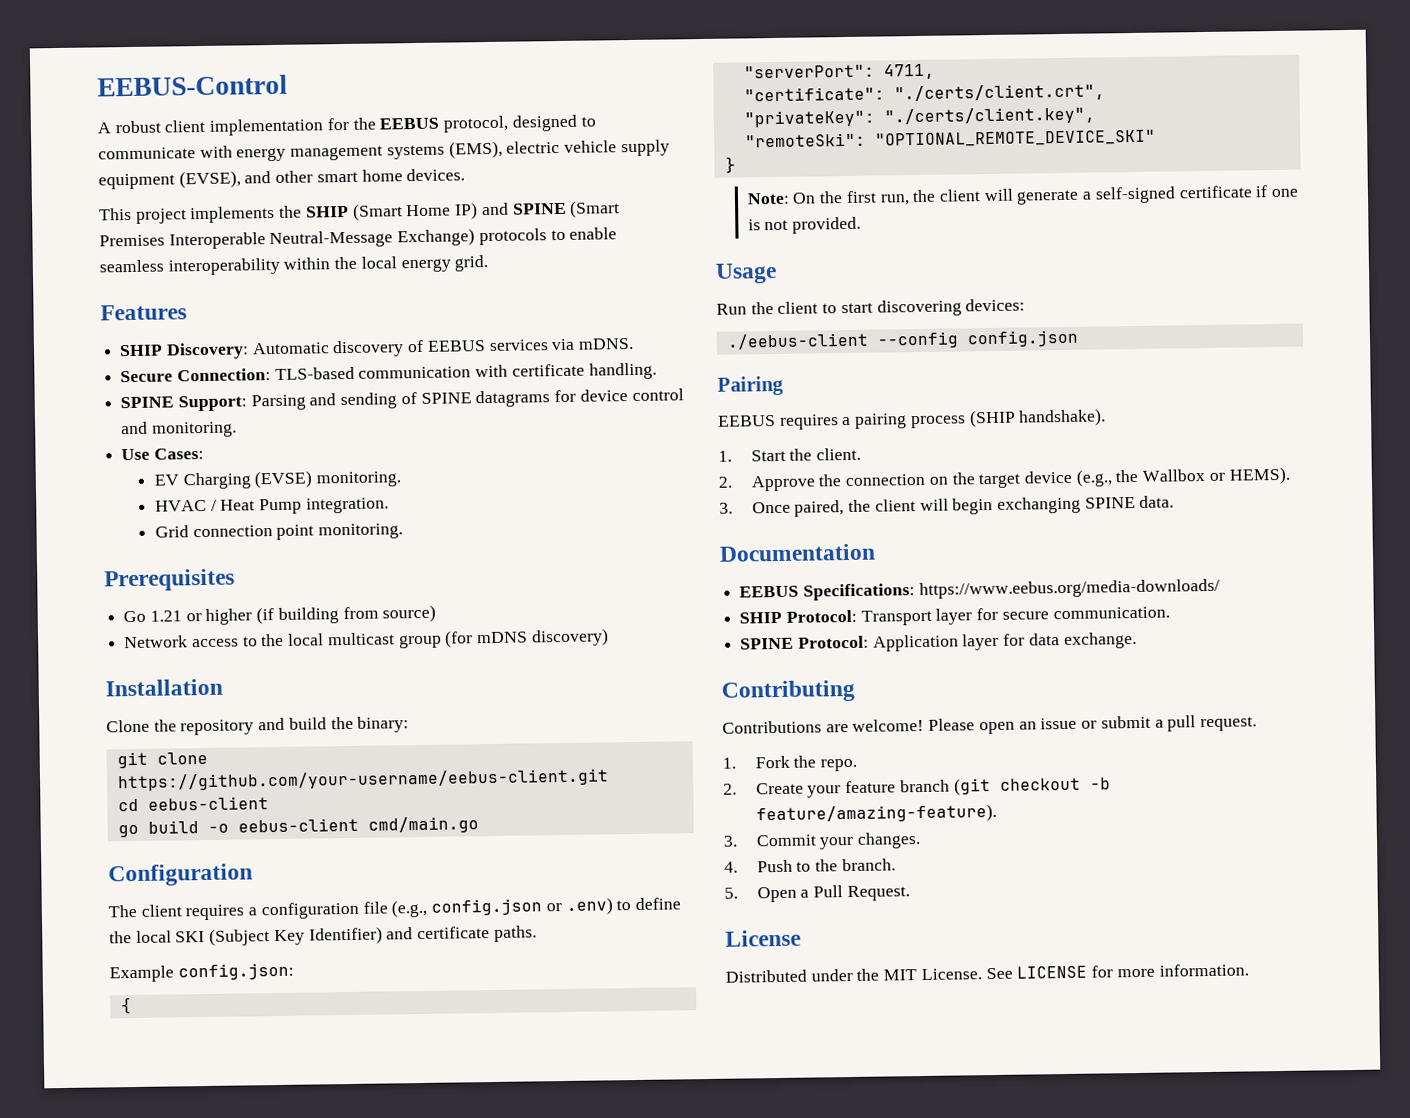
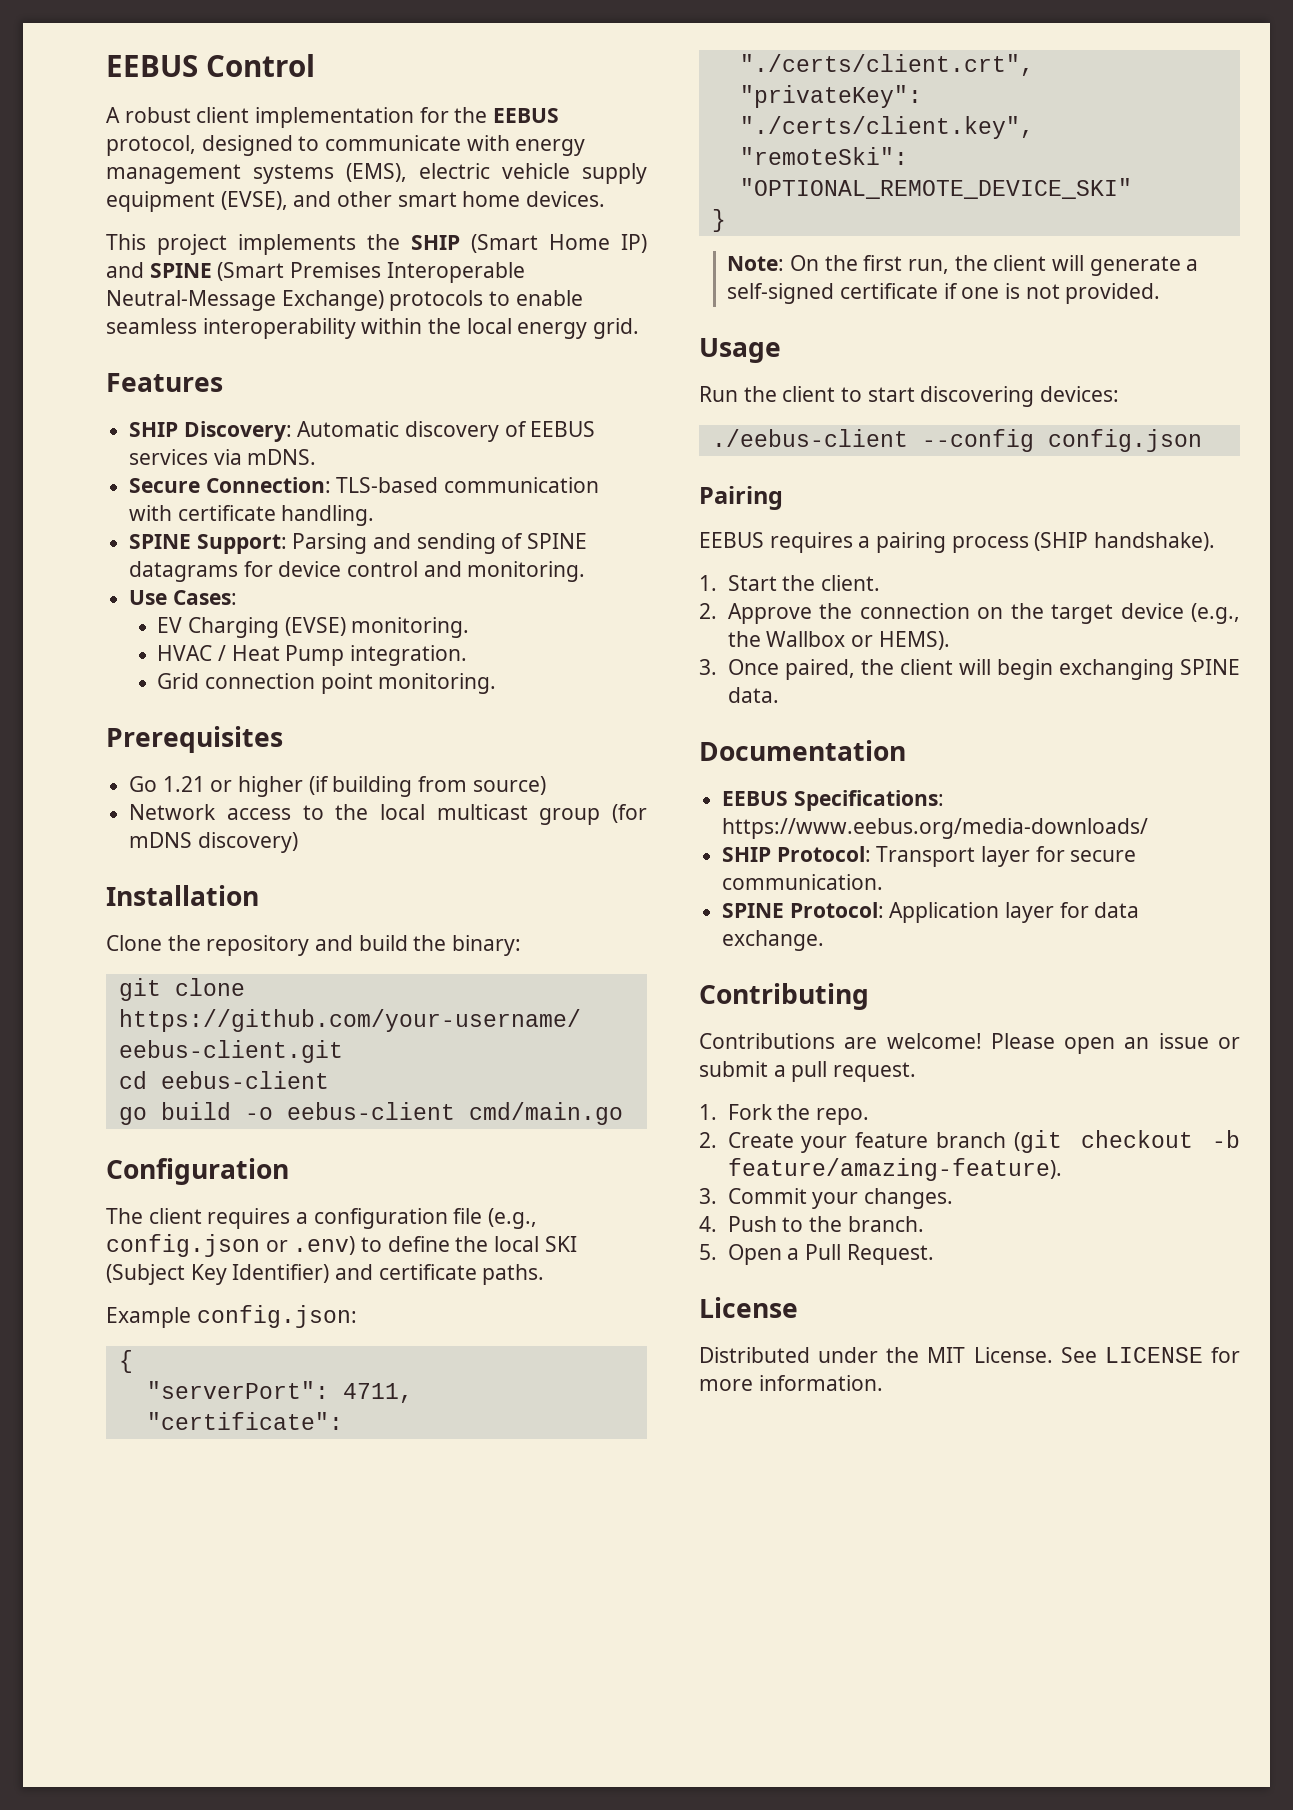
[97,74,288,97] EEBUS-Control -> [106,54,315,77] EEBUS Control

